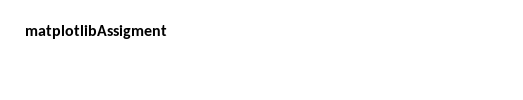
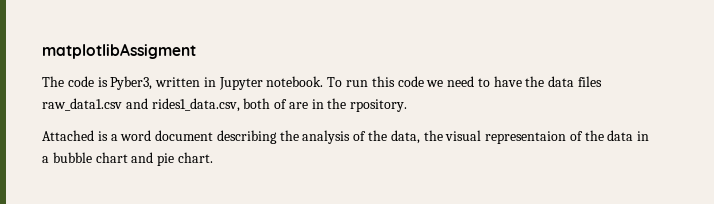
(167, 32) none -> [42,76,603,90] [42,98,408,112] [42,130,650,144] [42,152,213,166] // The code is Pyber3, written in Jupyter notebook. To run this code we need to have the data files raw_data1.csv and rides1_data.csv, both of are in the rpository. // Attached is a word document describing the analysis of the data, the visual representaion of the data in a bubble chart and pie chart.

